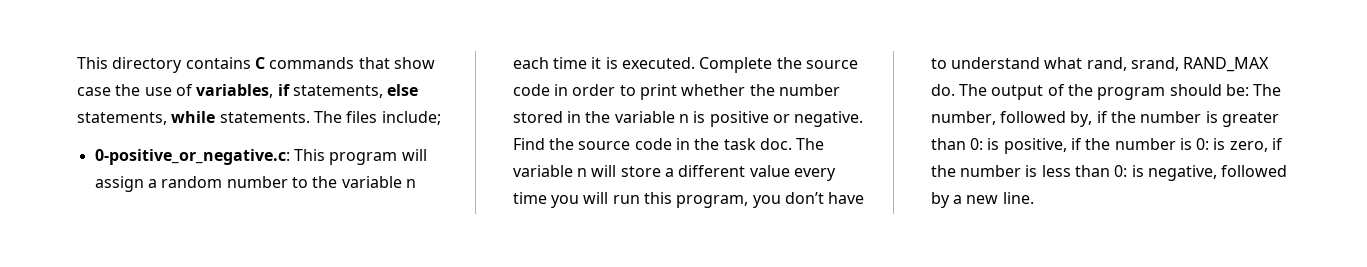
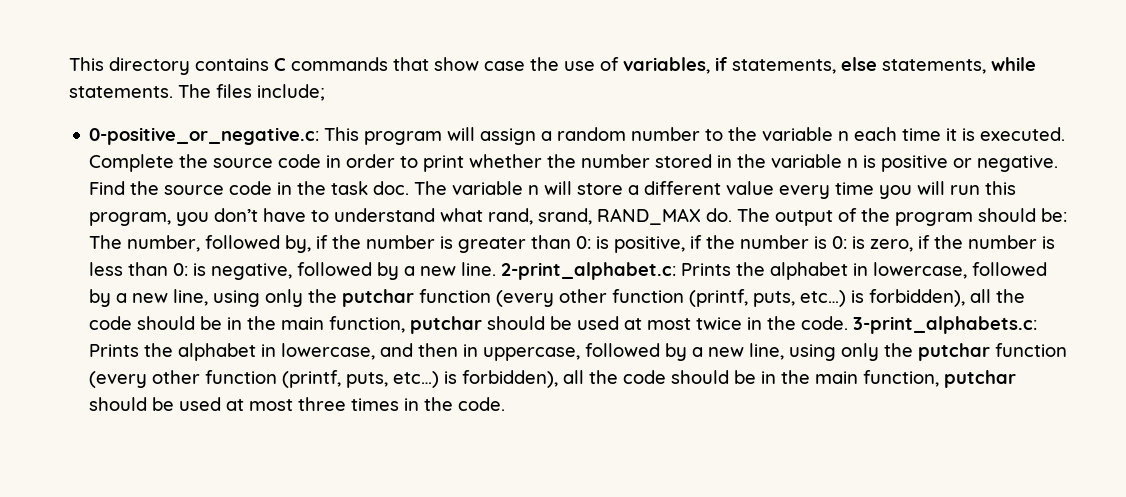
(1034, 198) none -> [501,262,1048,280] [89,289,1026,307] [89,316,1038,334] [89,343,1068,361] [89,370,1017,388] [89,397,506,411] 2-print_alphabet.c: Prints the alphabet in lowercase, followed by a new line, using only the putchar function (every other function (printf, puts, etc…) is forbidden), all the code should be in the main function, putchar should be used at most twice in the code. 3-print_alphabets.c: Prints the alphabet in lowercase, and then in uppercase, followed by a new line, using only the putchar function (every other function (printf, puts, etc…) is forbidden), all the code should be in the main function, putchar should be used at most three times in the code.

